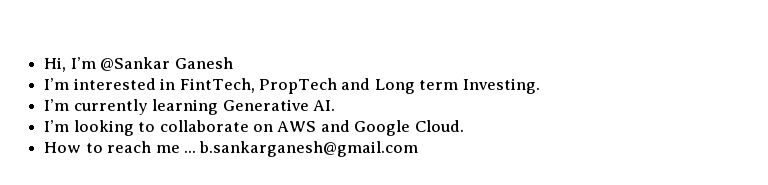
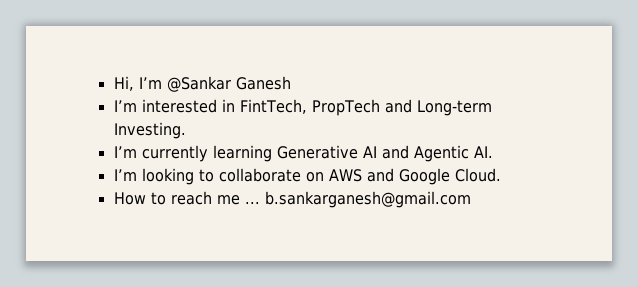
[374,79,459,94] Long term -> [416,100,492,116] Long-term
(309, 105) none -> [362,145,469,162] AI and Agentic

